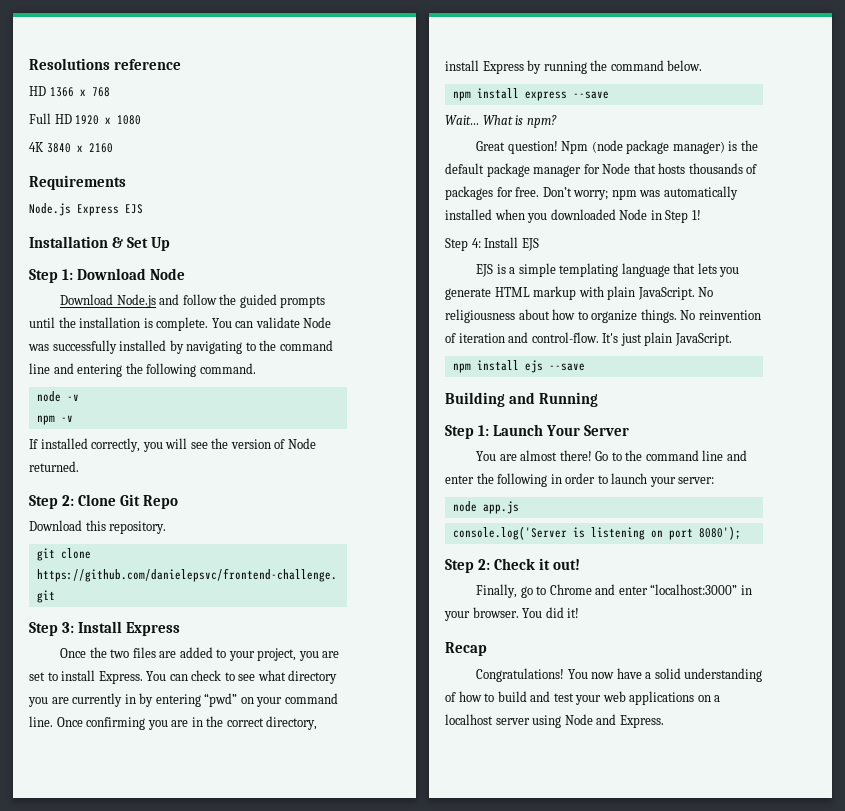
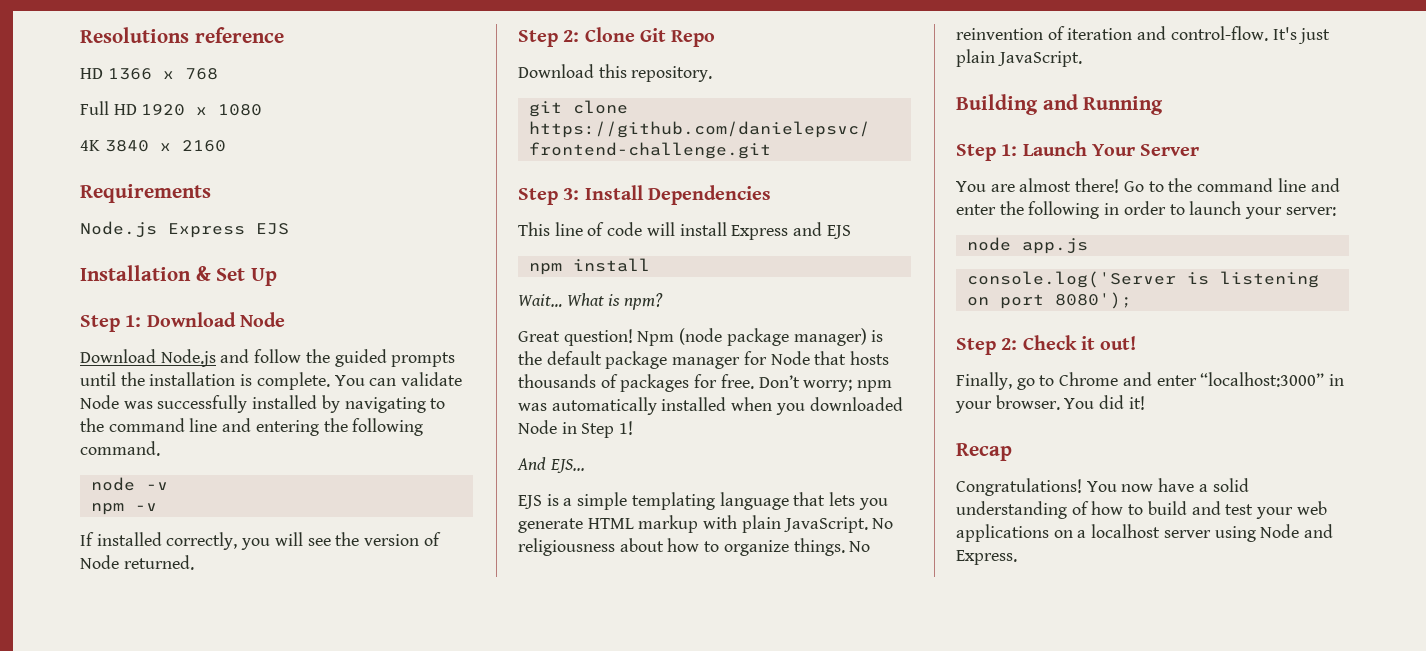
[125,622,180,636] [60,647,340,661] [29,670,338,684] [28,693,338,707] [29,716,318,730] [445,60,703,74] [452,88,609,101] Express // Once the two files are added to your project, you are set to install Express. You can check to see what directory you are currently in by entering “pwd” on your command line. Once confirming you are in the correct directory, install Express by running the command below. // npm install express --save -> [647,185,771,205] [518,222,851,240] [528,258,650,275] Dependencies // This line of code will install Express and EJS // npm install
[445,237,539,251] Step 4: Install EJS -> [517,457,585,473] And EJS...
[452,360,585,373] // npm install ejs --save -> (1082, 59) none

